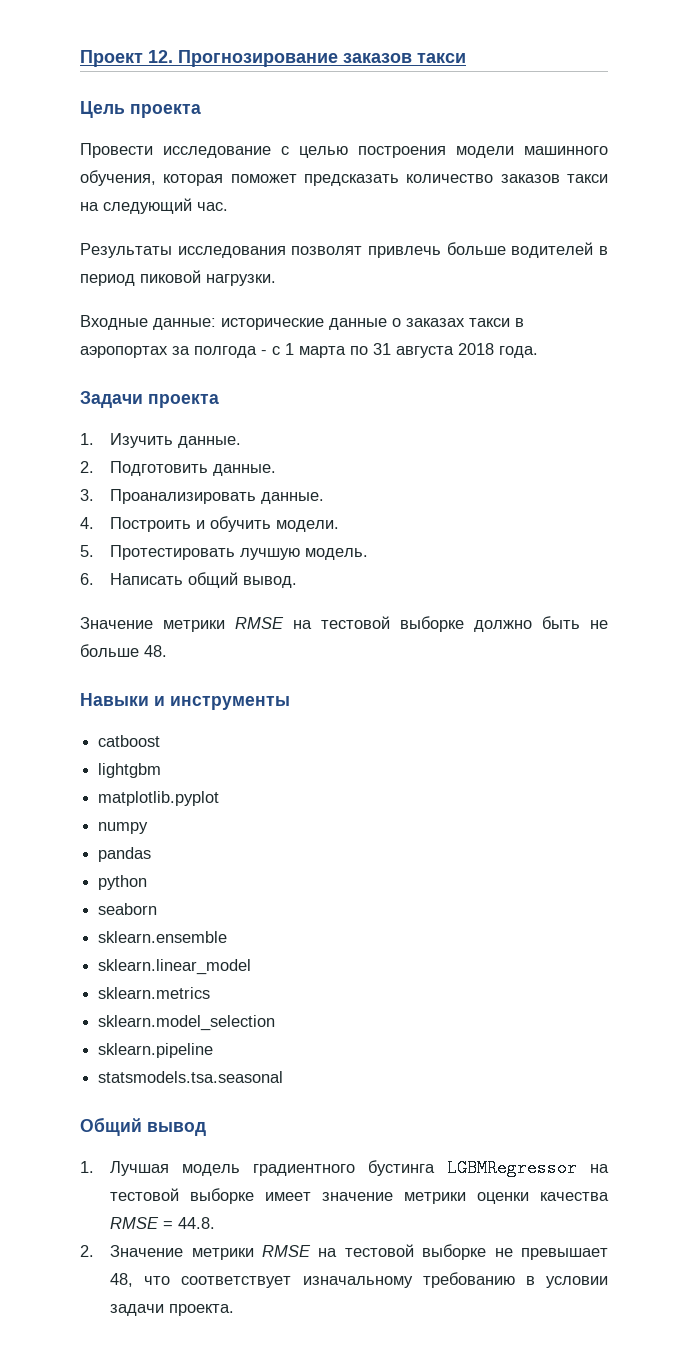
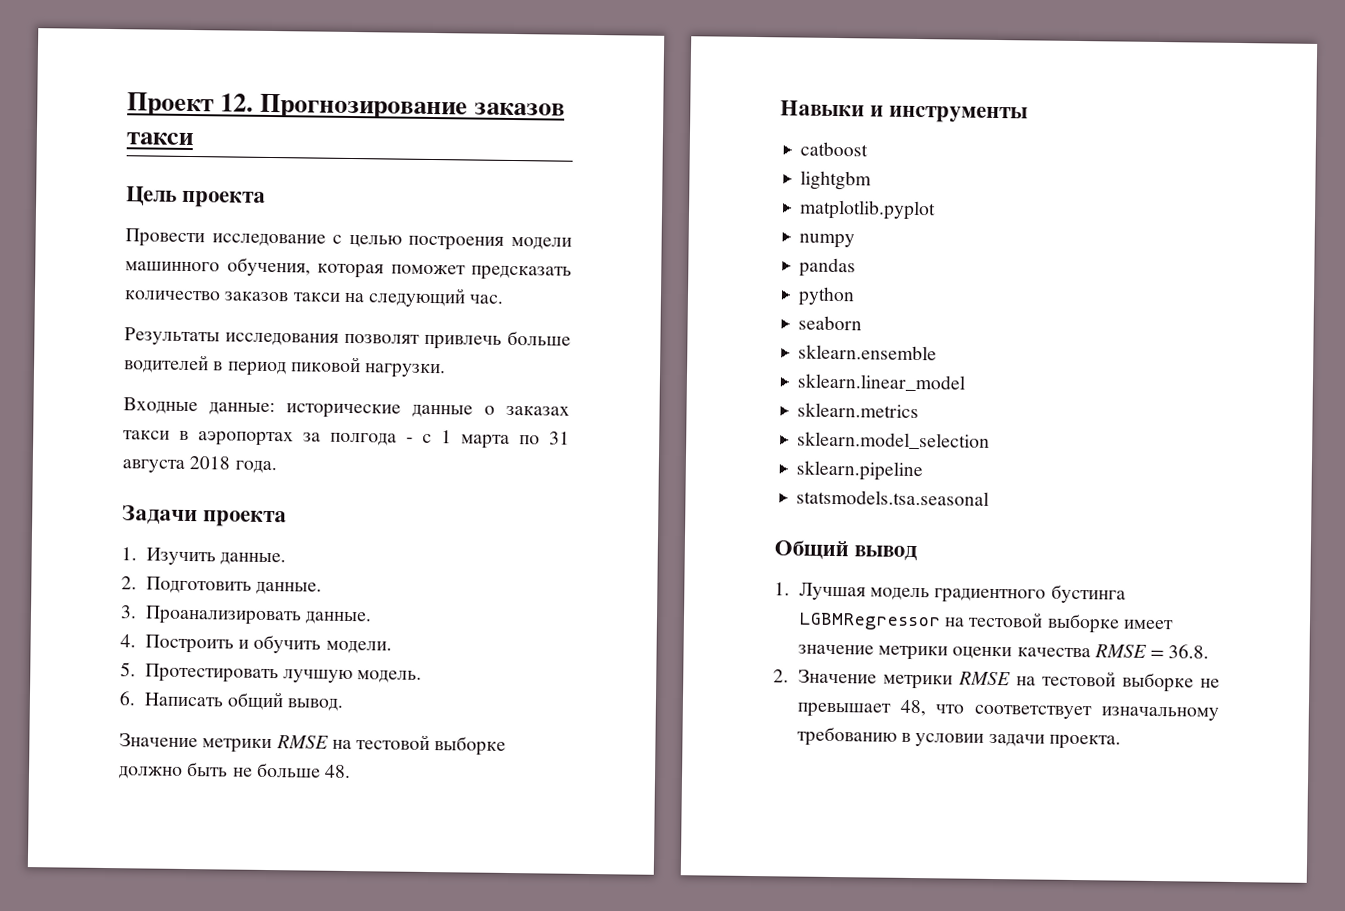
[178,1217,216,1229] 44.8. -> [1168,644,1210,659] 36.8.

